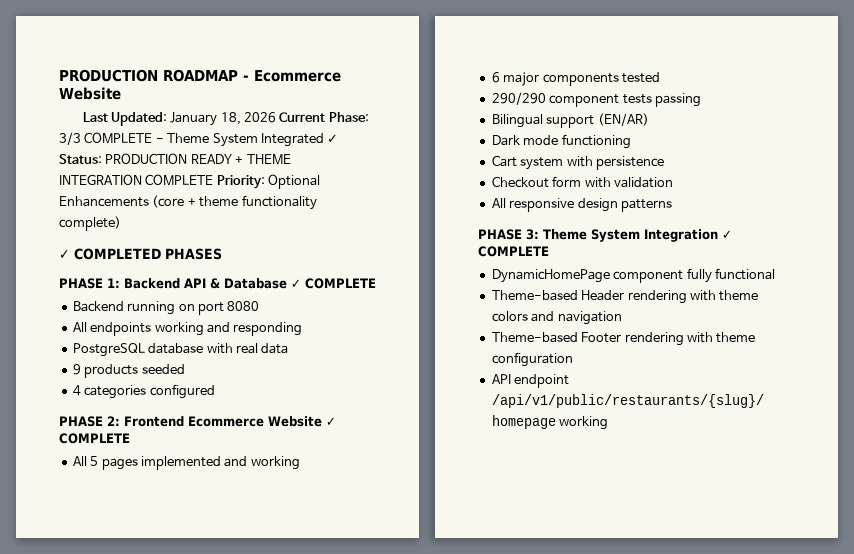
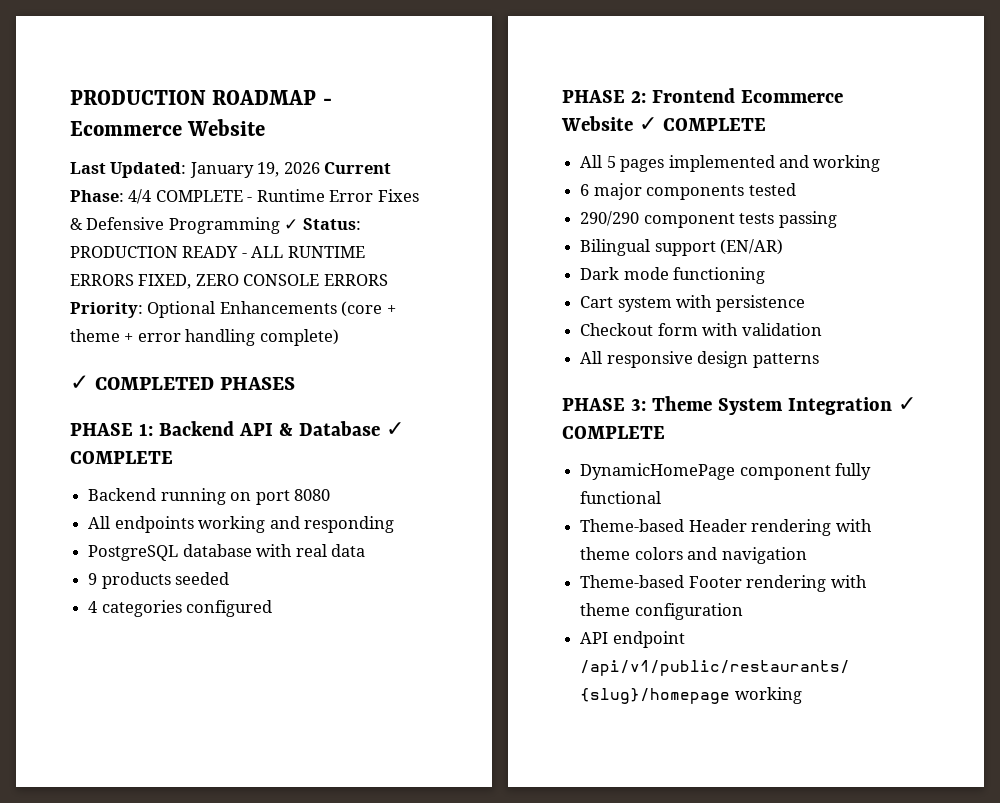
[220,112,241,125] 18, -> [257,162,280,177] 19,
[59,132,81,145] 3/3 -> [128,189,152,204] 4/4
[167,133,339,147] [59,153,291,165] [59,174,214,186] Theme System Integrated ✓ Status: PRODUCTION READY + THEME INTEGRATION COMPLETE -> [256,189,419,202] [70,217,361,234] [70,246,365,258] [70,274,388,289] Runtime Error Fixes & Defensive Programming ✓ Status: PRODUCTION READY - ALL RUNTIME ERRORS FIXED, ZERO CONSOLE ERRORS
[241,195,317,210] functionality -> [124,329,256,346] + error handling

